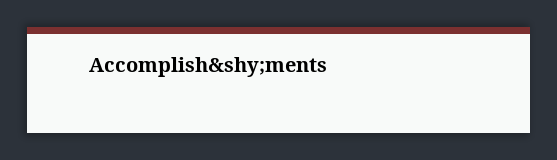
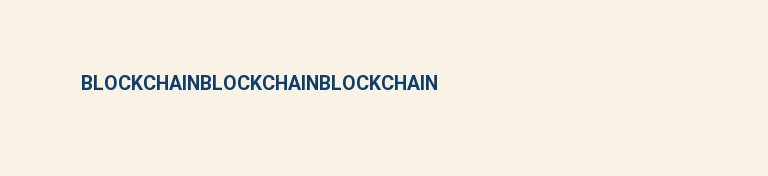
[89,57,327,77] Accomplish&shy;ments -> [81,75,438,90] BLOCKCHAINBLOCKCHAINBLOCKCHAIN

